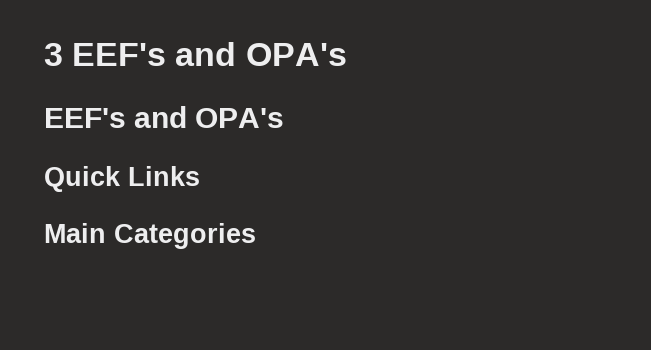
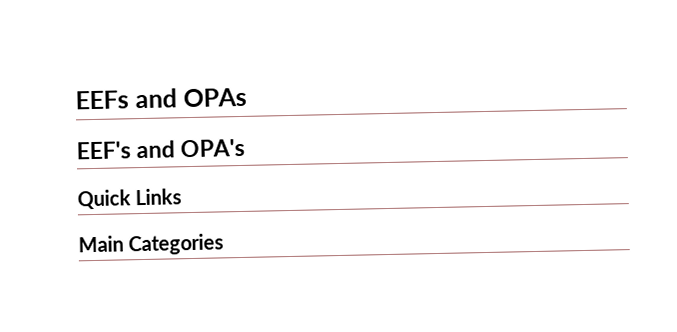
[44,42,347,66] 3 EEF's and OPA's -> [75,87,247,110] EEFs and OPAs

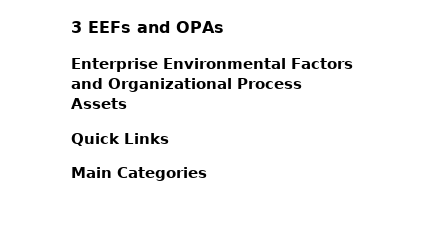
(75, 100) none -> [71,21,82,33] 3
[76,138,246,160] EEF's and OPA's -> [71,58,353,72] [71,78,302,92] [71,98,127,109] Enterprise Environmental Factors and Organizational Process Assets

